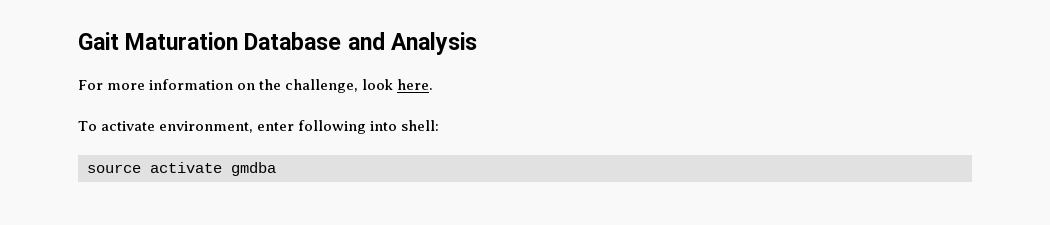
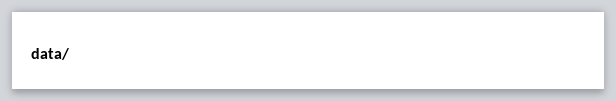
[78,32,477,55] [78,79,434,93] [78,120,440,134] [87,162,276,176] Gait Maturation Database and Analysis // For more information on the challenge, look here. // To activate environment, enter following into shell: // source activate gmdba -> [31,48,70,60] data/

